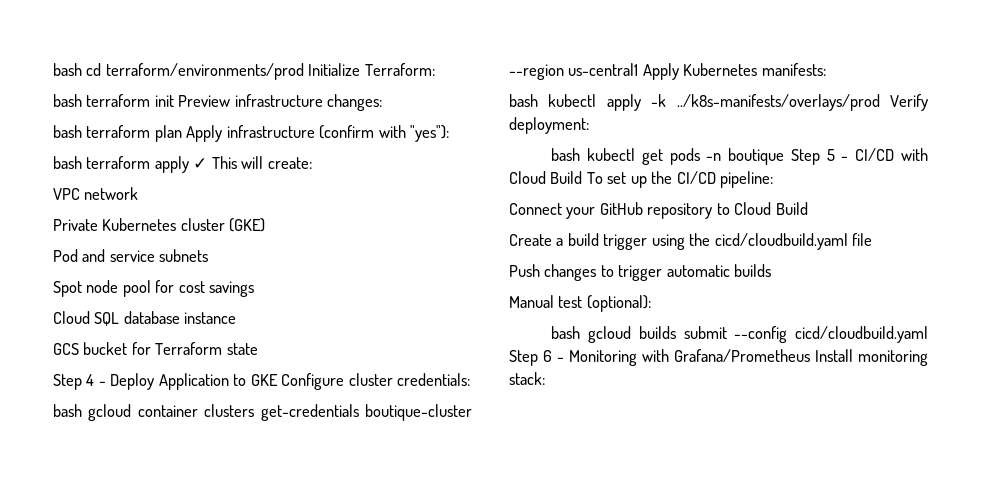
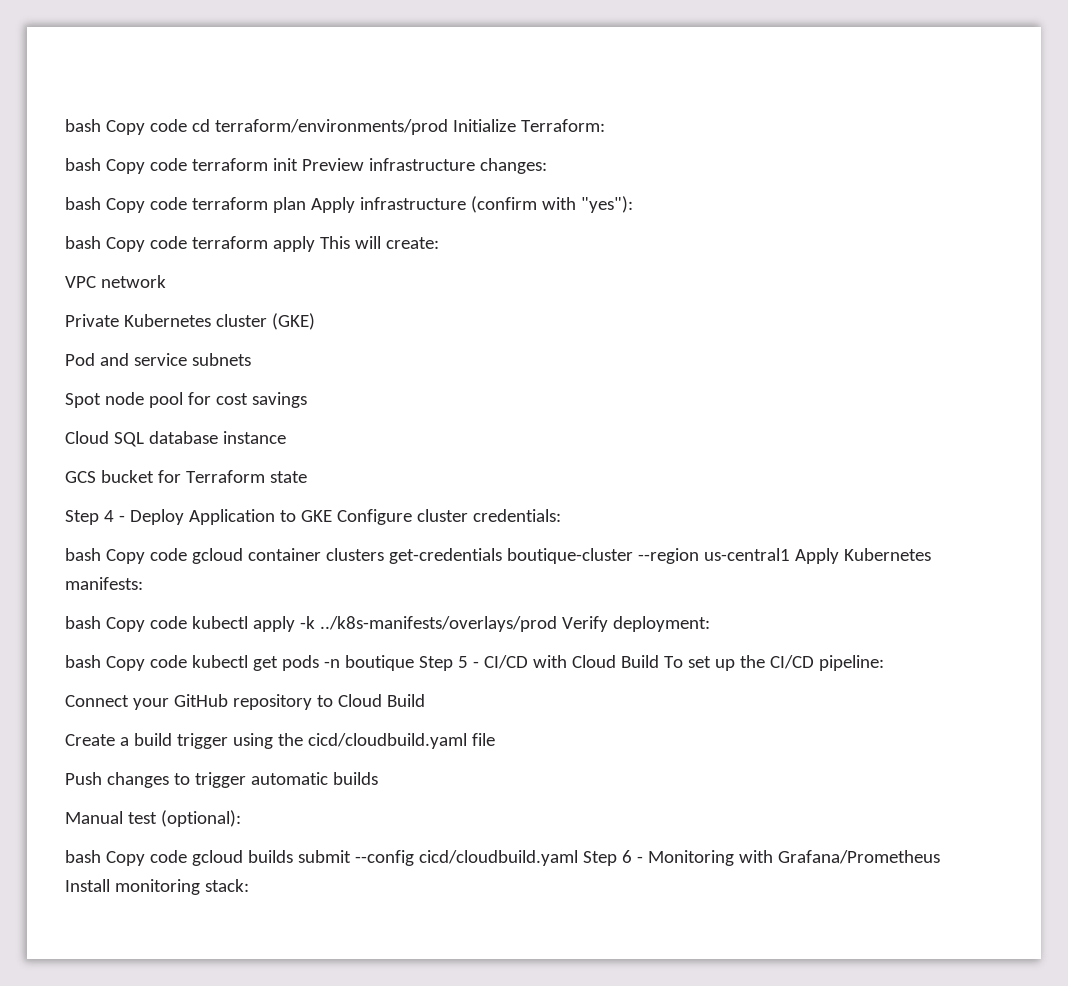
[53,63,82,76] bash -> [65,119,187,135] bash Copy code
(82, 100) none -> [105,158,187,174] Copy code
(82, 131) none -> [105,197,187,213] Copy code
(82, 162) none -> [105,236,187,252] Copy code
[193,158,208,169] ✓ -> (315, 244) none
(82, 410) none -> [105,548,187,564] Copy code
(538, 100) none -> [105,616,187,632] Copy code
(581, 154) none -> [105,655,187,671] Copy code
(581, 332) none -> [105,850,187,866] Copy code

